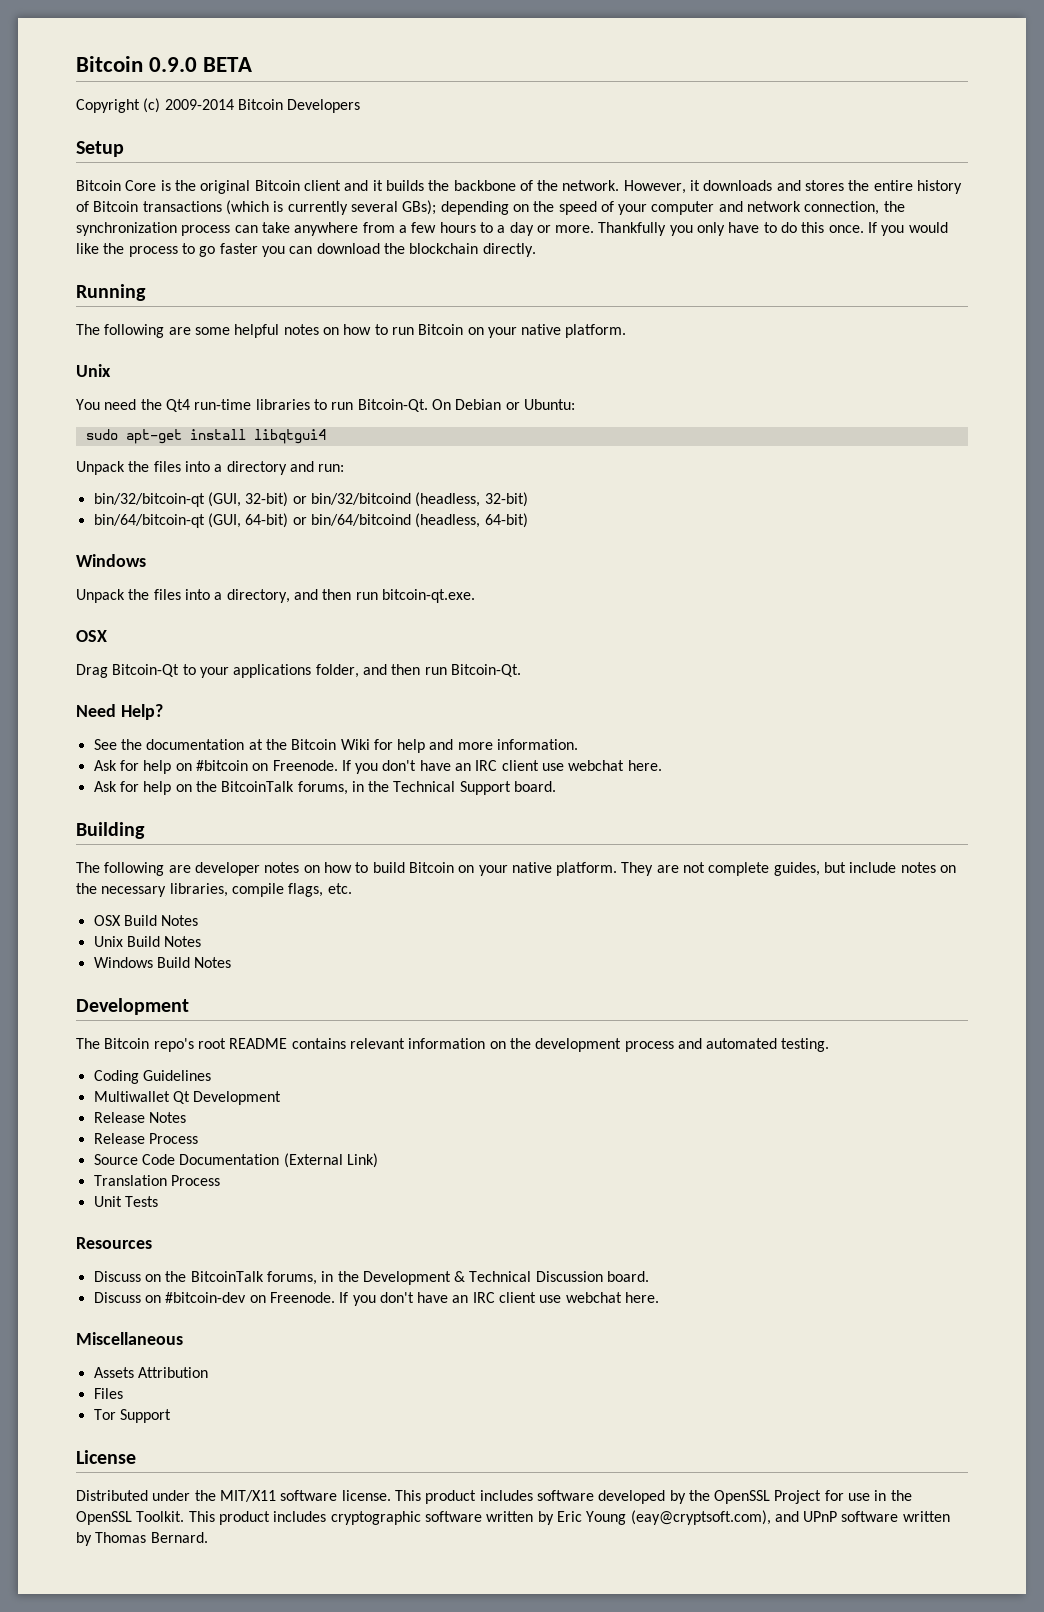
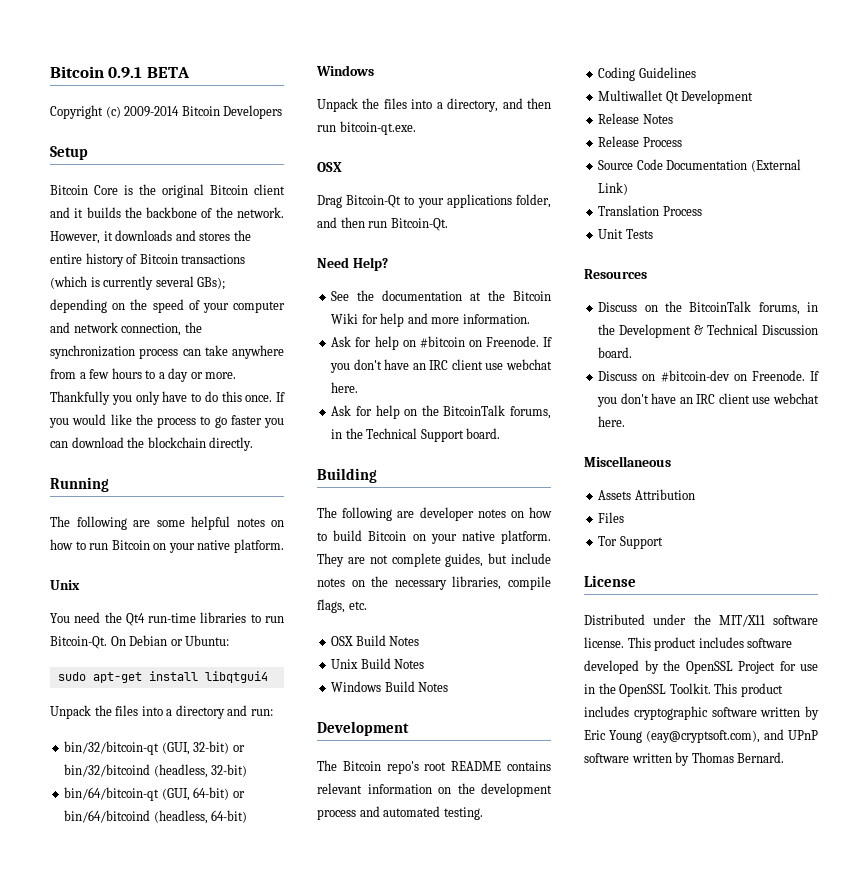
[76,56,198,72] Bitcoin 0.9.0 -> [50,66,143,78] Bitcoin 0.9.1

